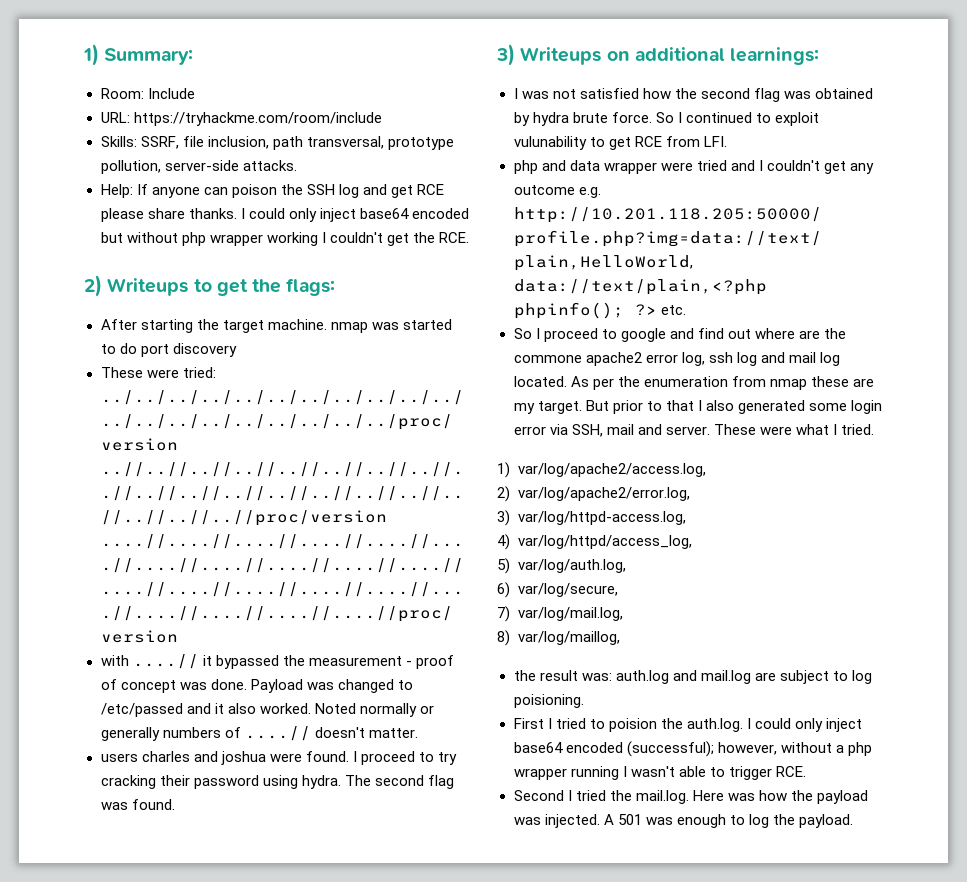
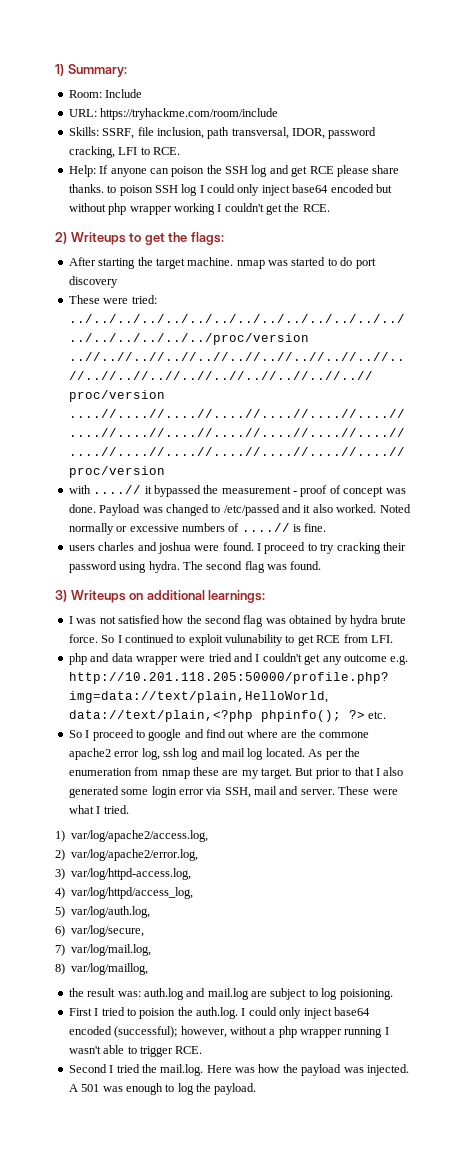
[387,137,454,150] [100,160,297,174] prototype pollution, server-side attacks. -> [292,127,377,139] [68,146,180,158] IDOR, password cracking, LFI to RCE.
(237, 213) none -> [107,184,198,196] to poison SSH log
[100,727,160,741] generally -> [129,524,179,532] excessive
[314,727,418,738] doesn't matter. -> [293,523,327,532] is fine.

